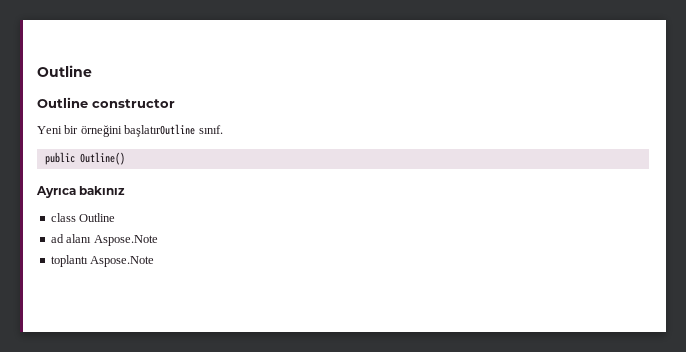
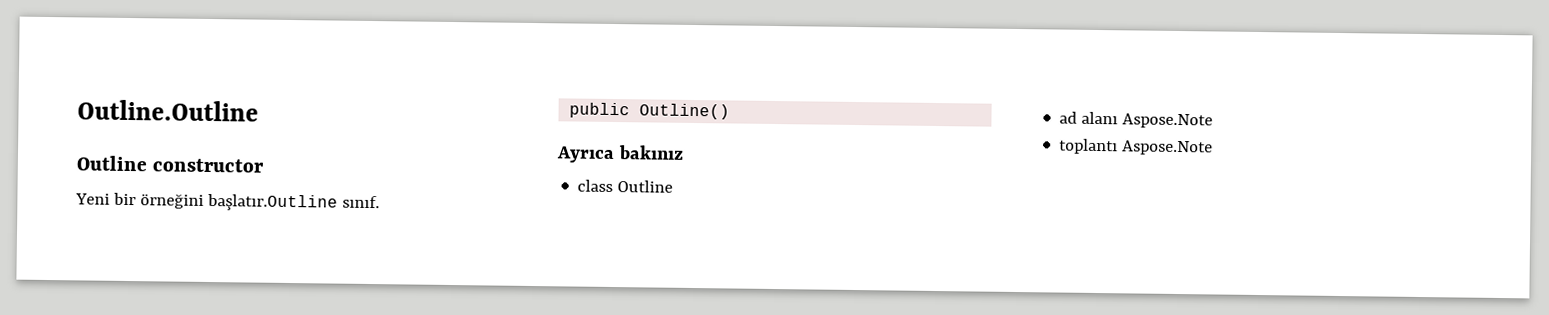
[37,65,92,77] Outline -> [77,99,259,122] Outline.Outline
[124,124,196,137] başlatırOutline -> [206,193,338,212] başlatır.Outline

